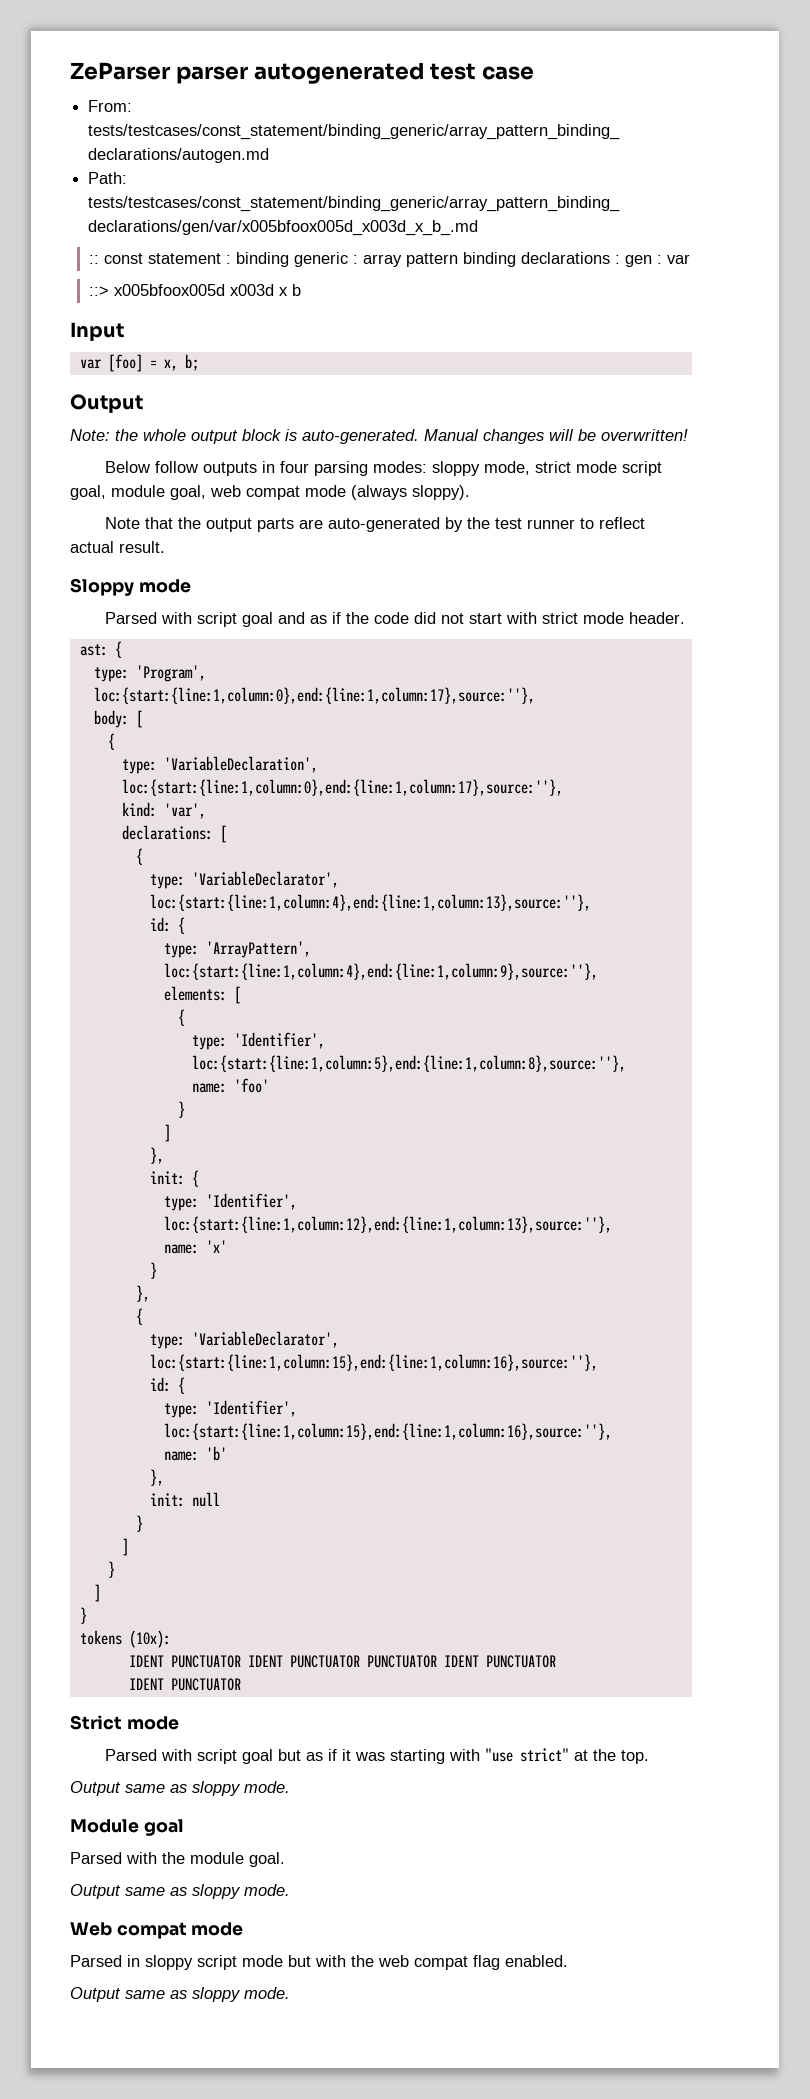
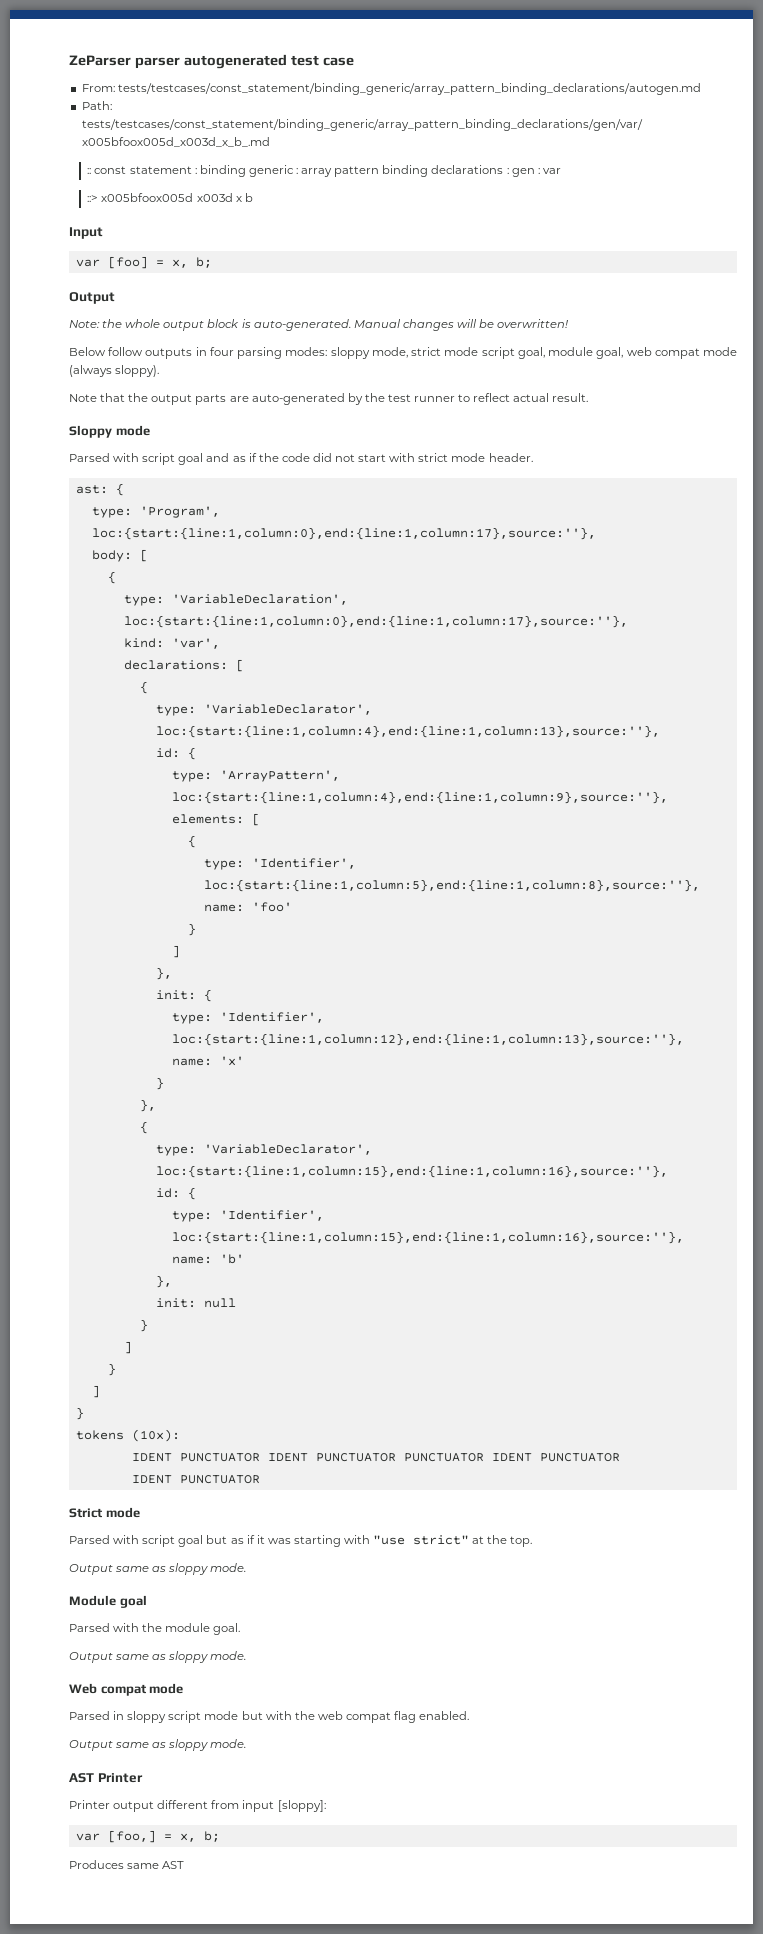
(290, 1993) none -> [69,1773,143,1783] [69,1800,326,1812] [75,1830,220,1843] [69,1860,185,1869] // AST Printer // Printer output different from input [sloppy]: // var [foo,] = x, b; // Produces same AST

